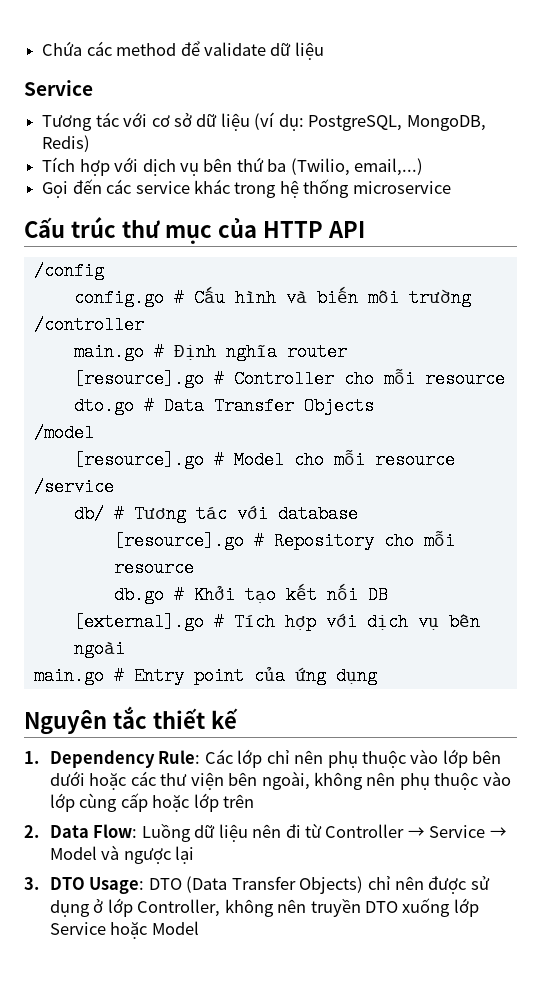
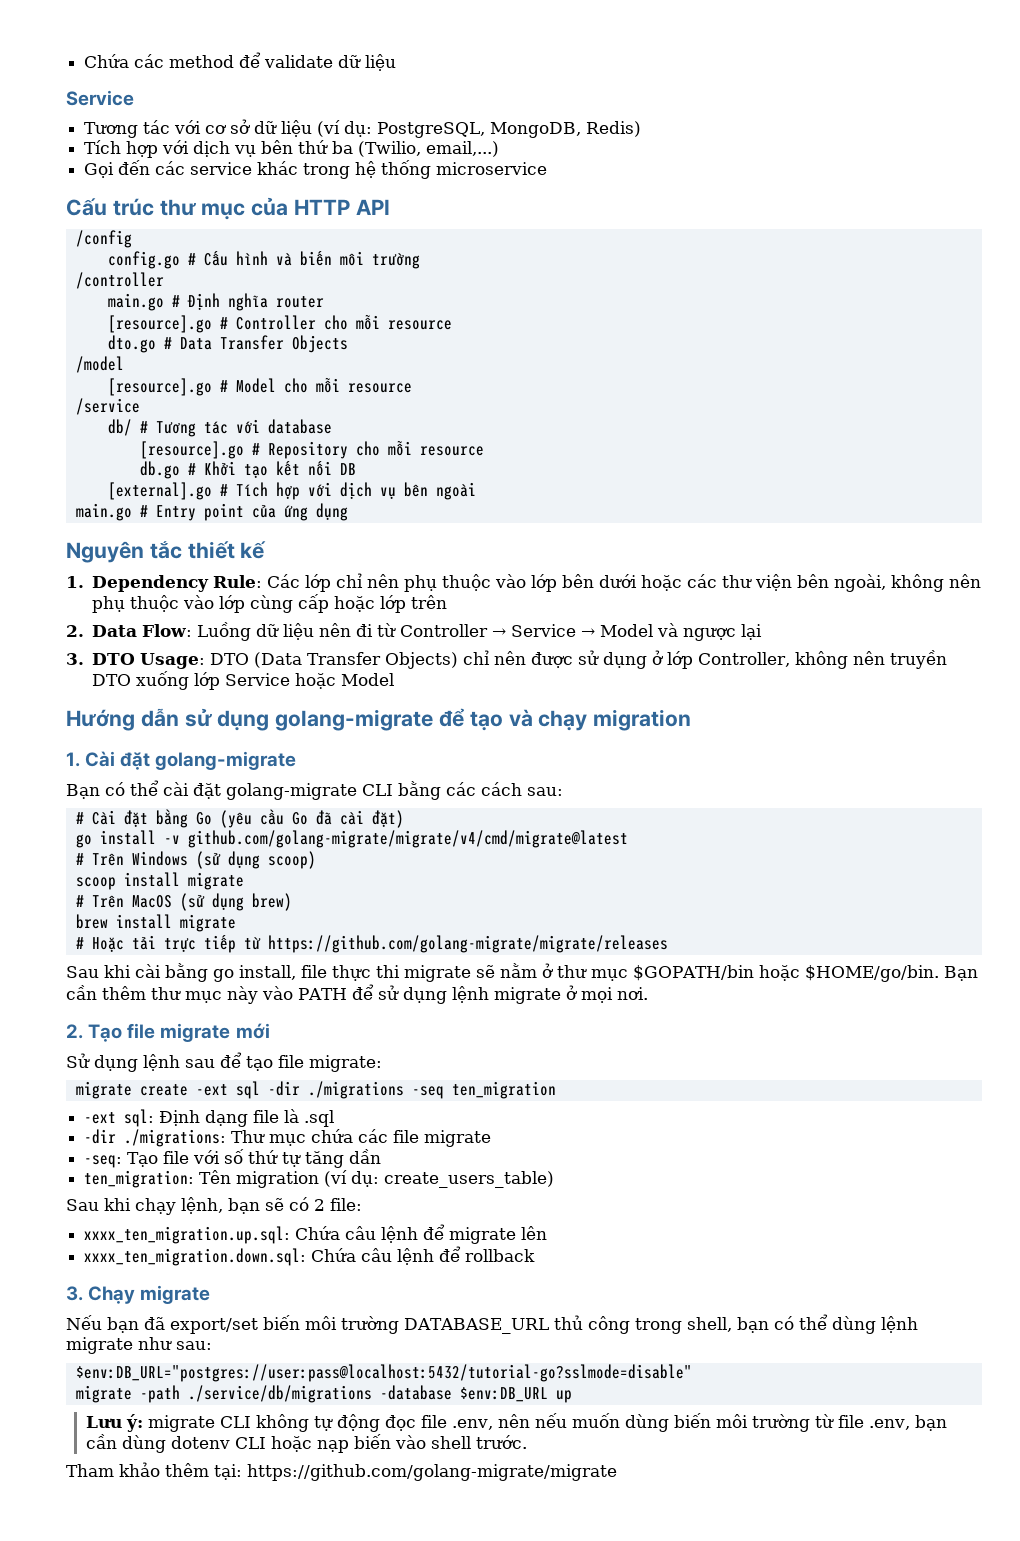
(199, 928) none -> [66,708,692,731] [66,751,297,770] [66,780,563,800] [75,809,404,828] [75,830,628,848] [75,851,316,869] [75,872,244,890] [75,893,292,911] [75,914,236,932] [75,935,668,953] [66,963,978,982] [66,984,648,1004] [66,1023,270,1042] [66,1052,382,1072] [75,1081,556,1099] [84,1109,335,1127] [84,1129,492,1147] [84,1149,382,1168] [84,1170,555,1188] [66,1197,362,1215] [84,1224,548,1244] [84,1246,536,1266] [66,1285,211,1304] [66,1314,918,1334] [66,1337,212,1354] [75,1364,692,1382] [75,1385,572,1403] [85,1413,947,1432] [85,1434,527,1453] [66,1462,617,1481] // Hướng dẫn sử dụng golang-migrate để tạo và chạy migration // 1. Cài đặt golang-migrate // Bạn có thể cài đặt golang-migrate CLI bằng các cách sau: // # Cài đặt bằng Go (yêu cầu Go đã cài đặt) // go install -v github.com/golang-migrate/migrate/v4/cmd/migrate@latest // # Trên Windows (sử dụng scoop) // scoop install migrate // # Trên MacOS (sử dụng brew) // brew install migrate // # Hoặc tải trực tiếp từ https://github.com/golang-migrate/migrate/releases // Sau khi cài bằng go install, file thực thi migrate sẽ nằm ở thư mục $GOPATH/bin hoặc $HOME/go/bin. Bạn cần thêm thư mục này vào PATH để sử dụng lệnh migrate ở mọi nơi. // 2. Tạo file migrate mới // Sử dụng lệnh sau để tạo file migrate: // migrate create -ext sql -dir ./migrations -seq ten_migration // -ext sql: Định dạng file là .sql // -dir ./migrations: Thư mục chứa các file migrate // -seq: Tạo file với số thứ tự tăng dần // ten_migration: Tên migration (ví dụ: create_users_table) // Sau khi chạy lệnh, bạn sẽ có 2 file: // xxxx_ten_migration.up.sql: Chứa câu lệnh để migrate lên // xxxx_ten_migration.down.sql: Chứa câu lệnh để rollback // 3. Chạy migrate // Nếu bạn đã export/set biến môi trường DATABASE_URL thủ công trong shell, bạn có thể dùng lệnh migrate như sau: // $env:DB_URL="postgres://user:pass@localhost:5432/tutorial-go?sslmode=disable" // migrate -path ./service/db/migrations -database $env:DB_URL up // Lưu ý: migrate CLI không tự động đọc file .env, nên nếu muốn dùng biến môi trường từ file .env, bạn cần dùng dotenv CLI hoặc nạp biến vào shell trước. // Tham khảo thêm tại: https://github.com/golang-migrate/migrate

